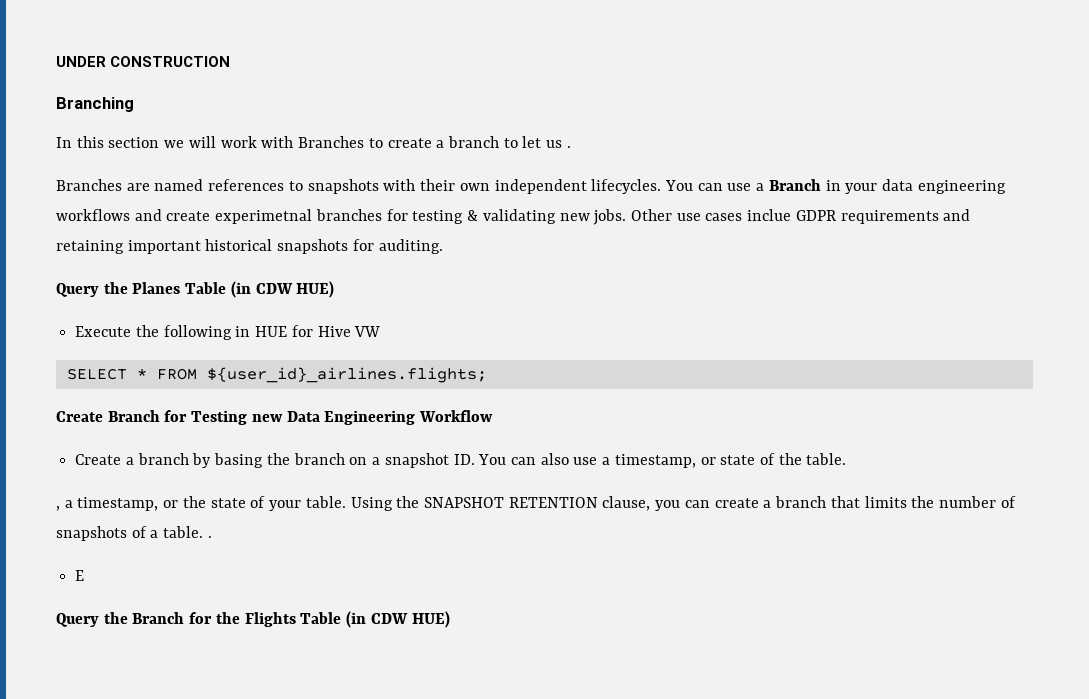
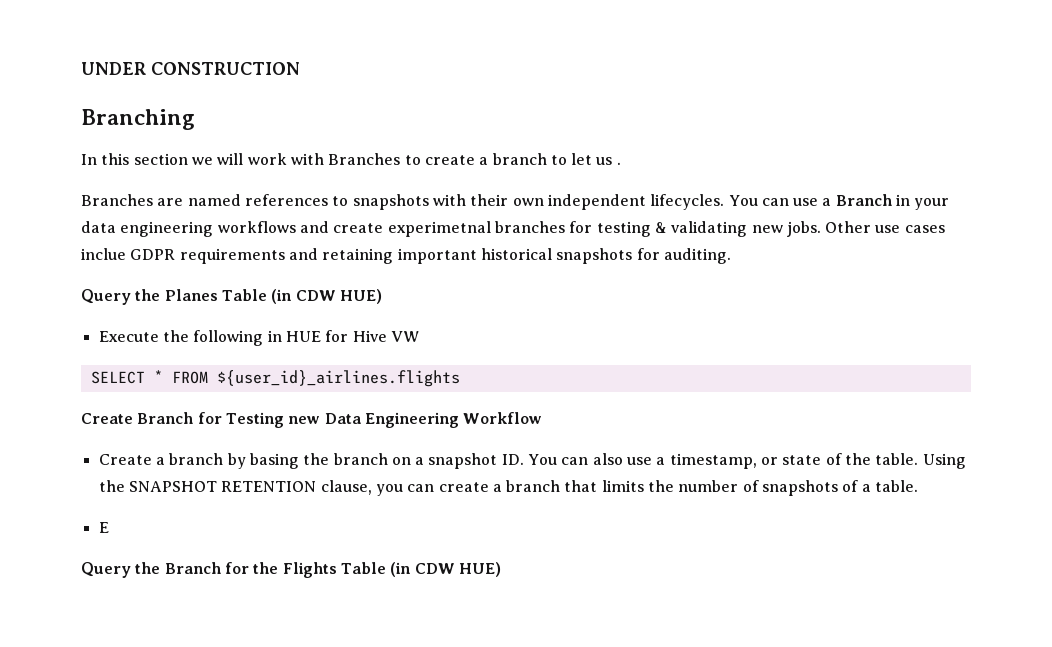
[206,367,487,383] ${user_id}_airlines.flights; -> [216,370,460,387] ${user_id}_airlines.flights
[56,496,346,511] // , a timestamp, or the state of your table. -> (919, 459) none
[207,536,212,538] . -> (919, 486) none

